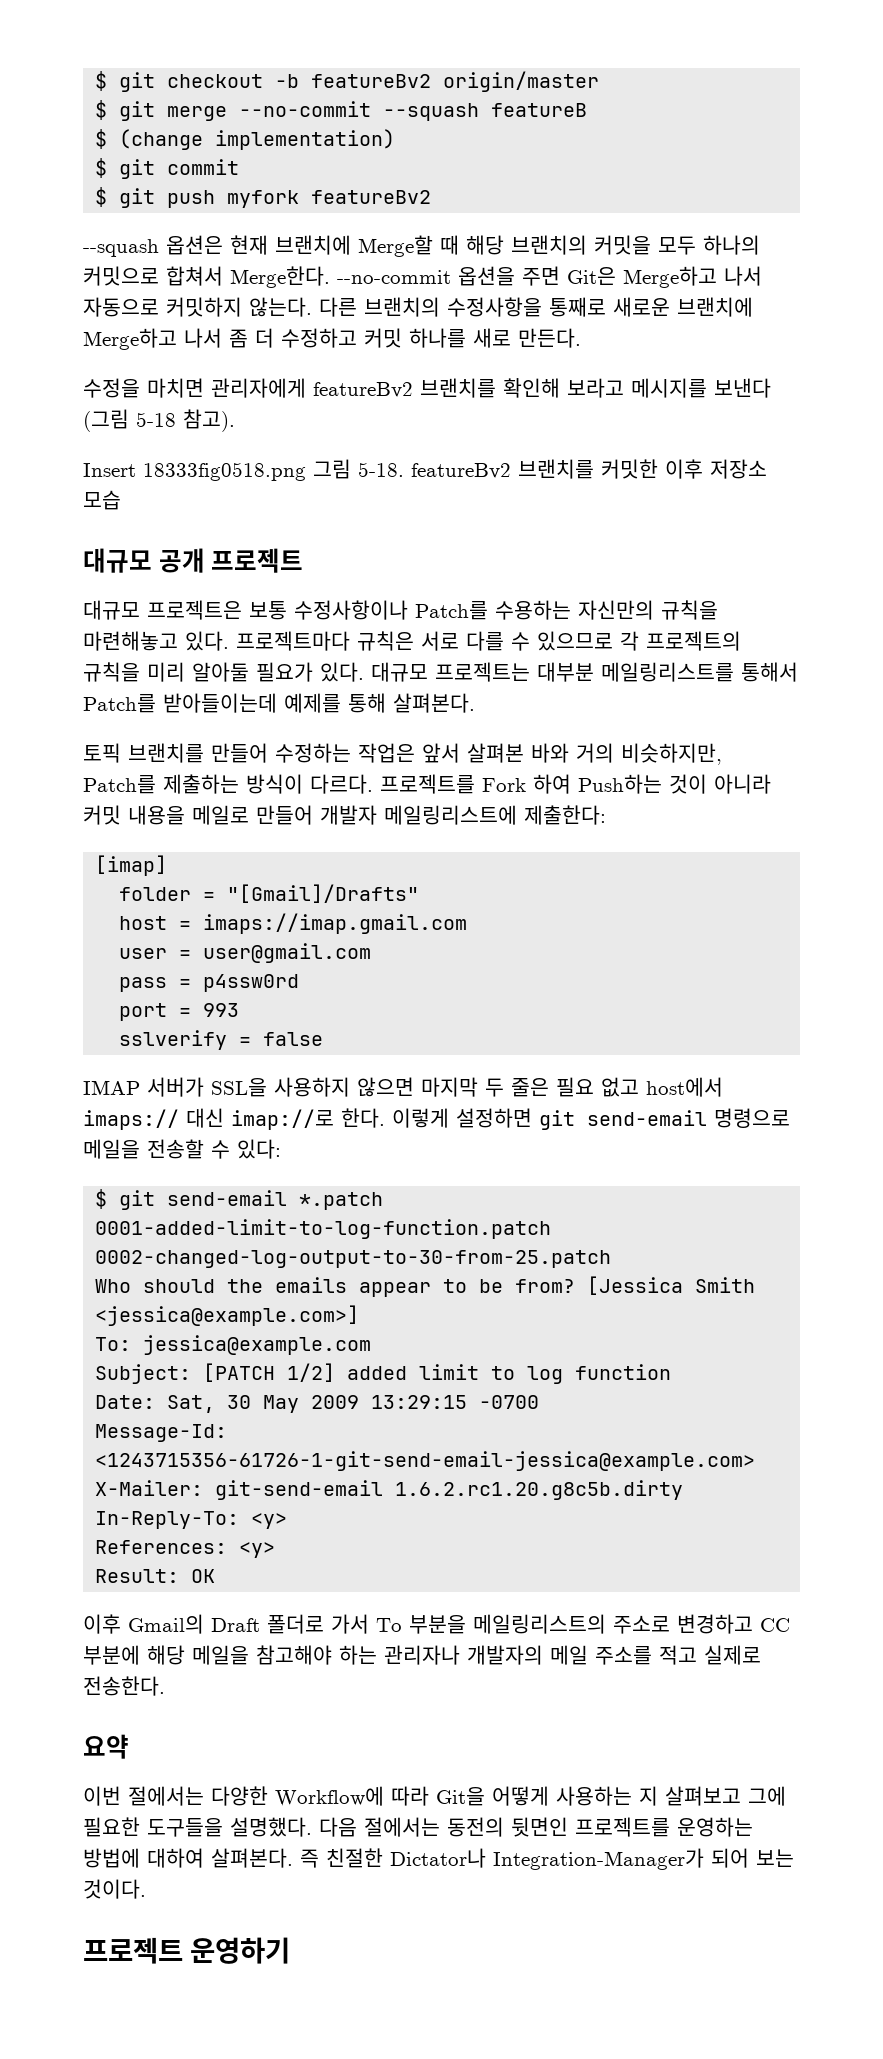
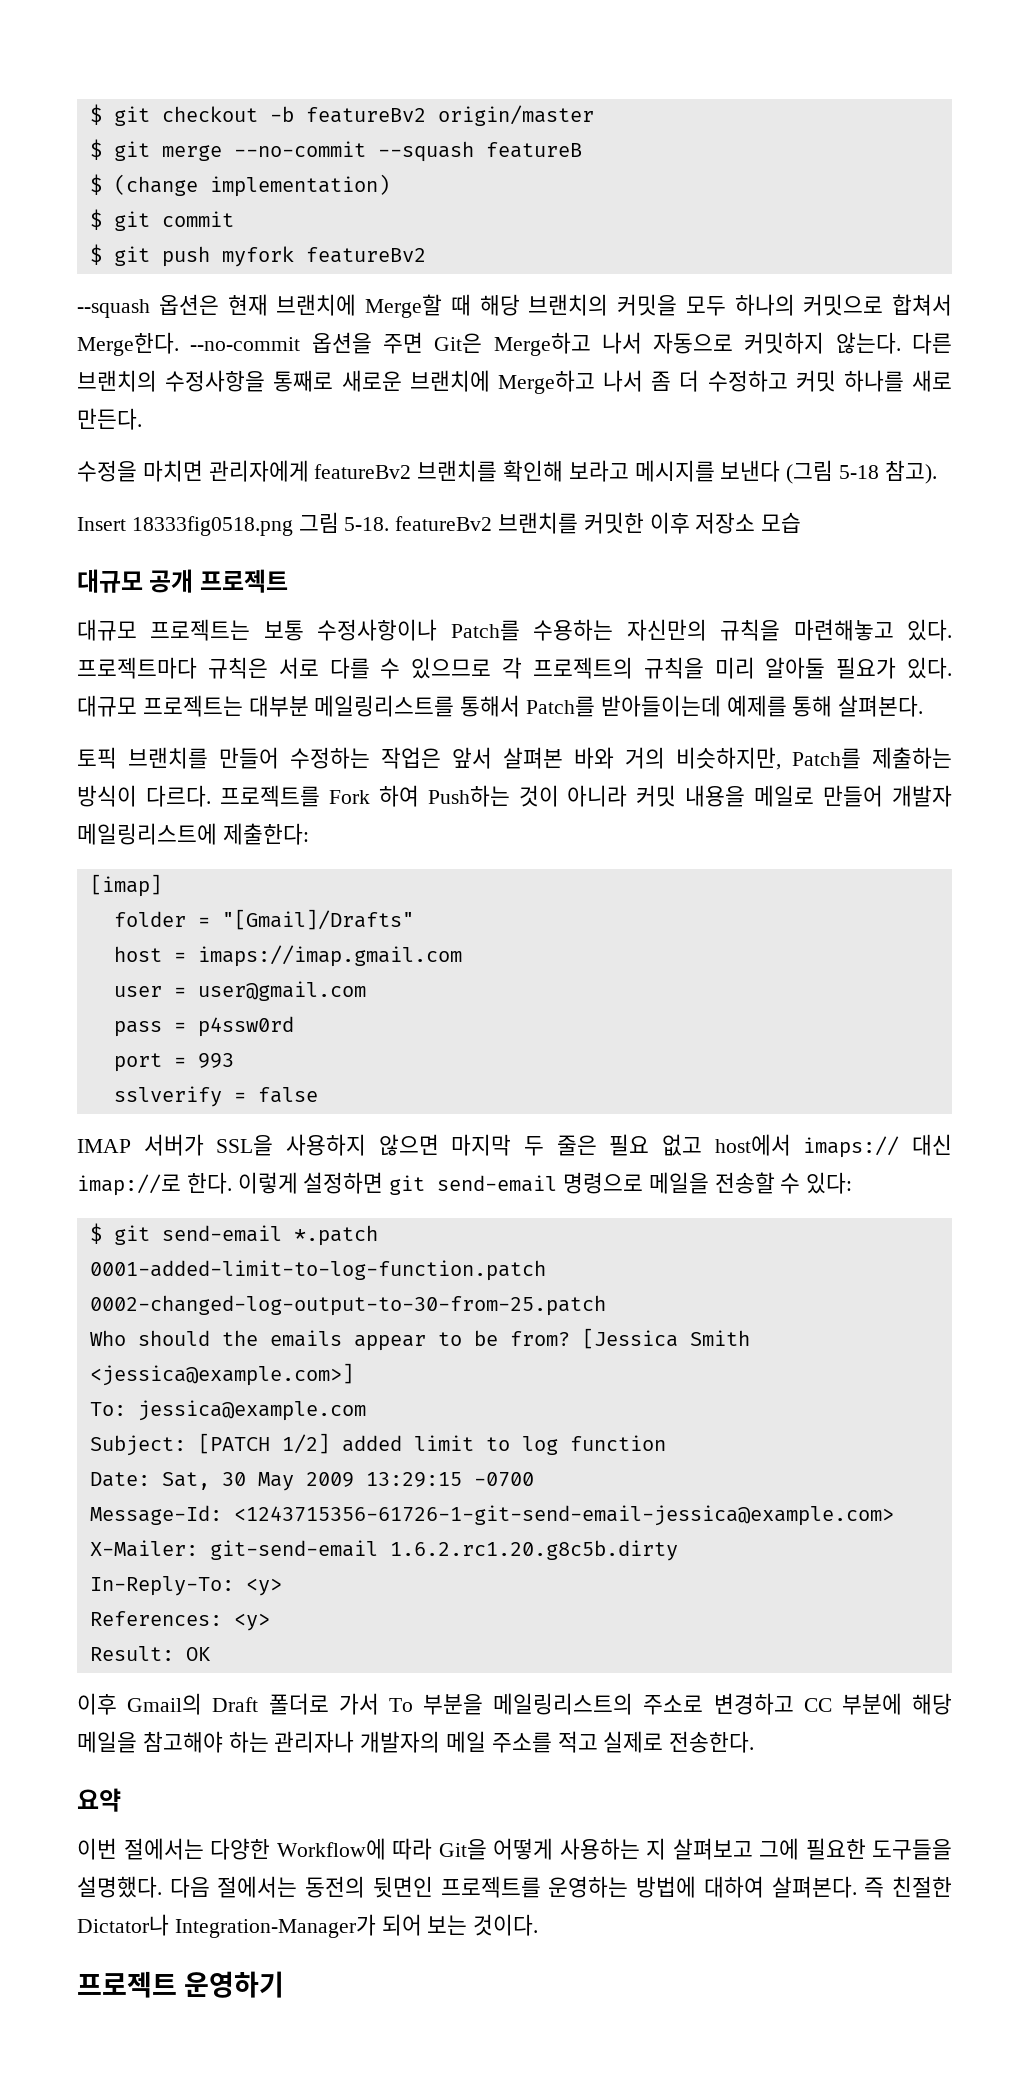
[147,600,242,620] 프로젝트은 -> [150,619,251,641] 프로젝트는

